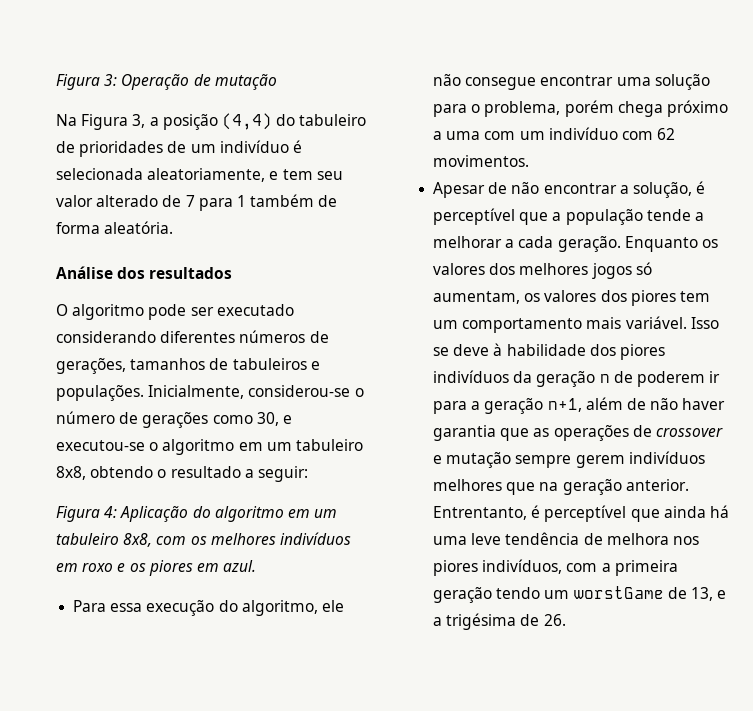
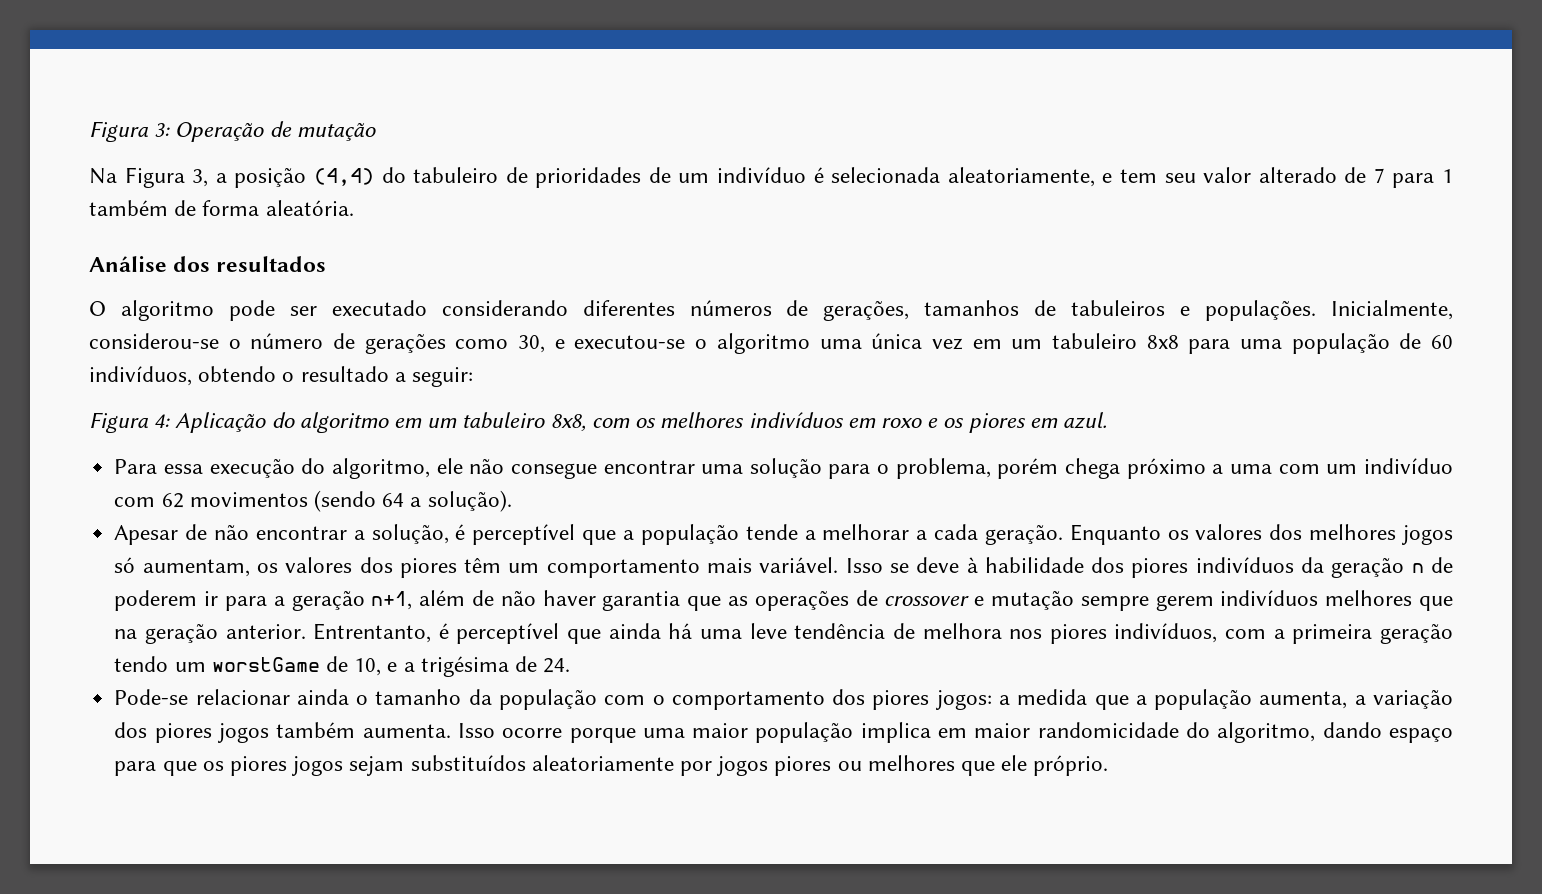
[238,439,363,451] [56,466,86,480] em um tabuleiro 8x8, -> [819,333,1453,354] [89,366,192,386] uma única vez em um tabuleiro 8x8 para uma população de 60 indivíduos,
[433,155,530,167] movimentos. -> [189,490,512,512] movimentos (sendo 64 a solução).
[679,291,710,302] tem -> [464,558,502,573] têm
[690,587,713,601] 13, -> [354,658,382,676] 10,
[543,614,566,626] 26. -> [543,658,571,673] [114,689,1454,710] [114,722,1453,743] [114,755,1109,776] 24. // Pode-se relacionar ainda o tamanho da população com o comportamento dos piores jogos: a medida que a população aumenta, a variação dos piores jogos também aumenta. Isso ocorre porque uma maior população implica em maior randomicidade do algoritmo, dando espaço para que os piores jogos sejam substituídos aleatoriamente por jogos piores ou melhores que ele próprio.

